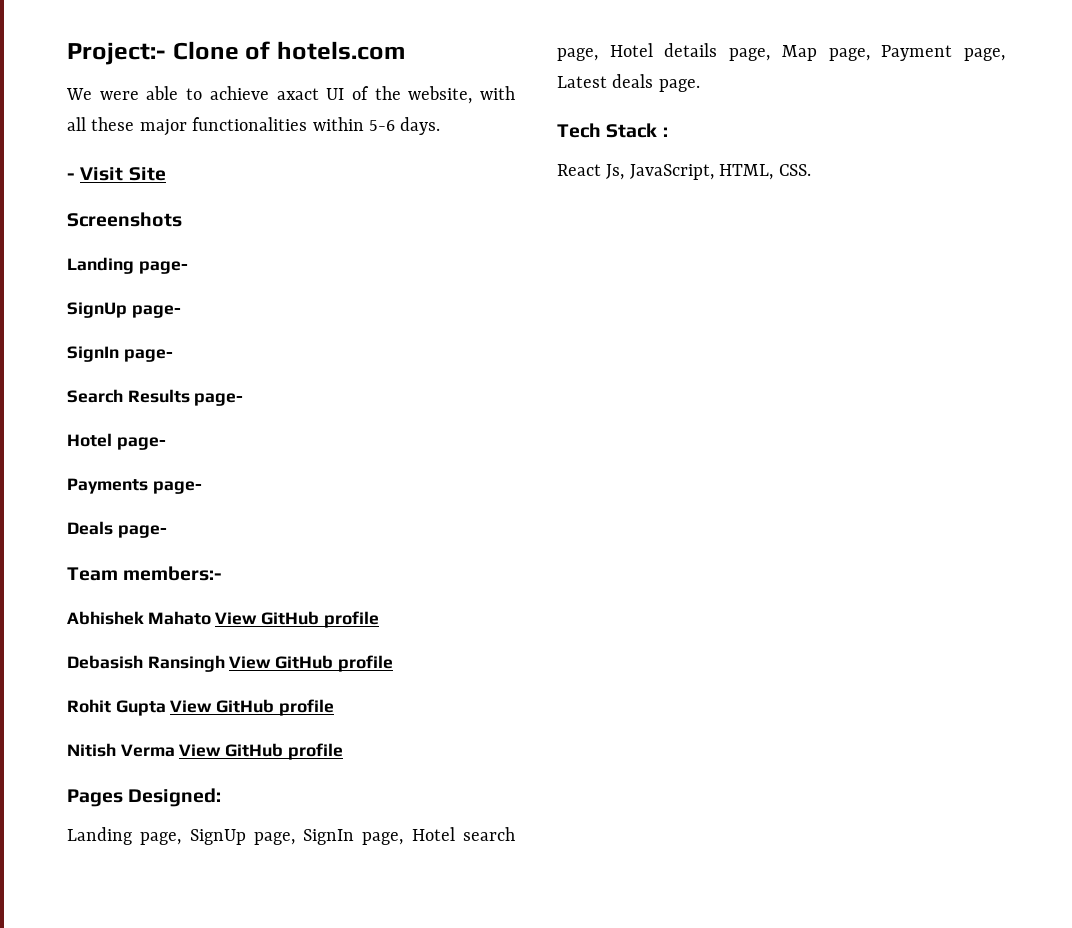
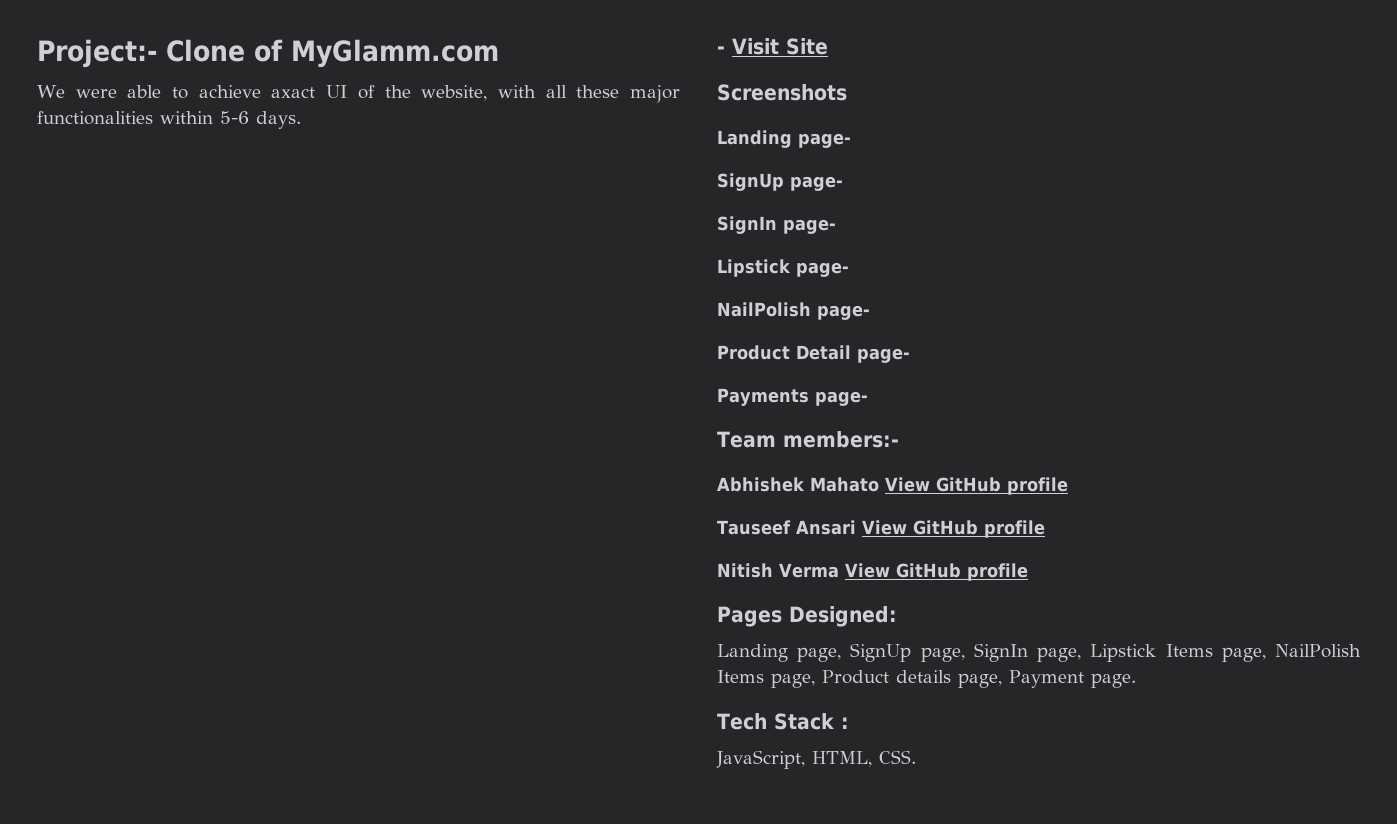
[276,41,405,60] hotels.com -> [291,39,499,68] MyGlamm.com
[67,389,244,406] [67,433,112,447] Search Results page- // Hotel -> [717,259,849,277] [717,302,870,320] [717,345,851,360] Lipstick page- // NailPolish page- // Product Detail
[67,521,167,538] // Deals page- -> (868, 398) none
[67,655,393,672] [67,699,166,716] Debasish Ransingh View GitHub profile // Rohit Gupta -> [717,520,856,535] Tauseef Ansari
[411,827,515,841] [557,43,1005,61] [557,74,654,88] Hotel search page, Hotel details page, Map page, Payment page, Latest deals -> [1090,644,1361,662] [717,670,1084,688] Lipstick Items page, NailPolish Items page, Product details page, Payment
[557,164,625,180] React Js, -> (849, 723) none

